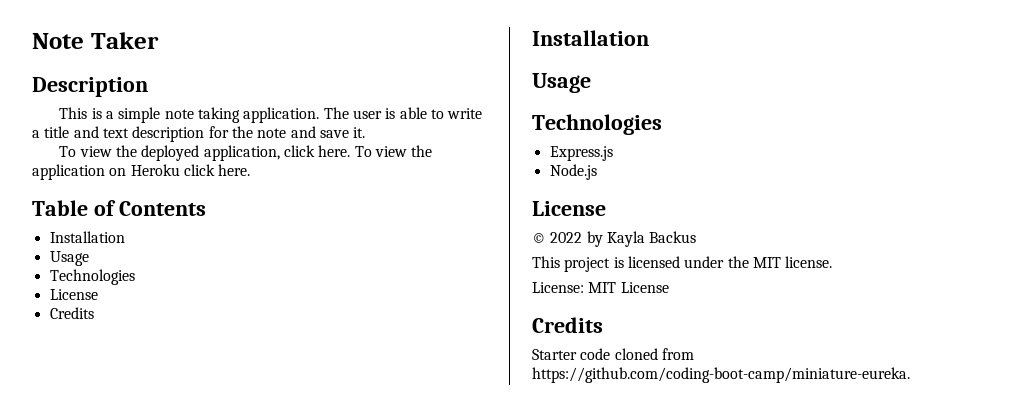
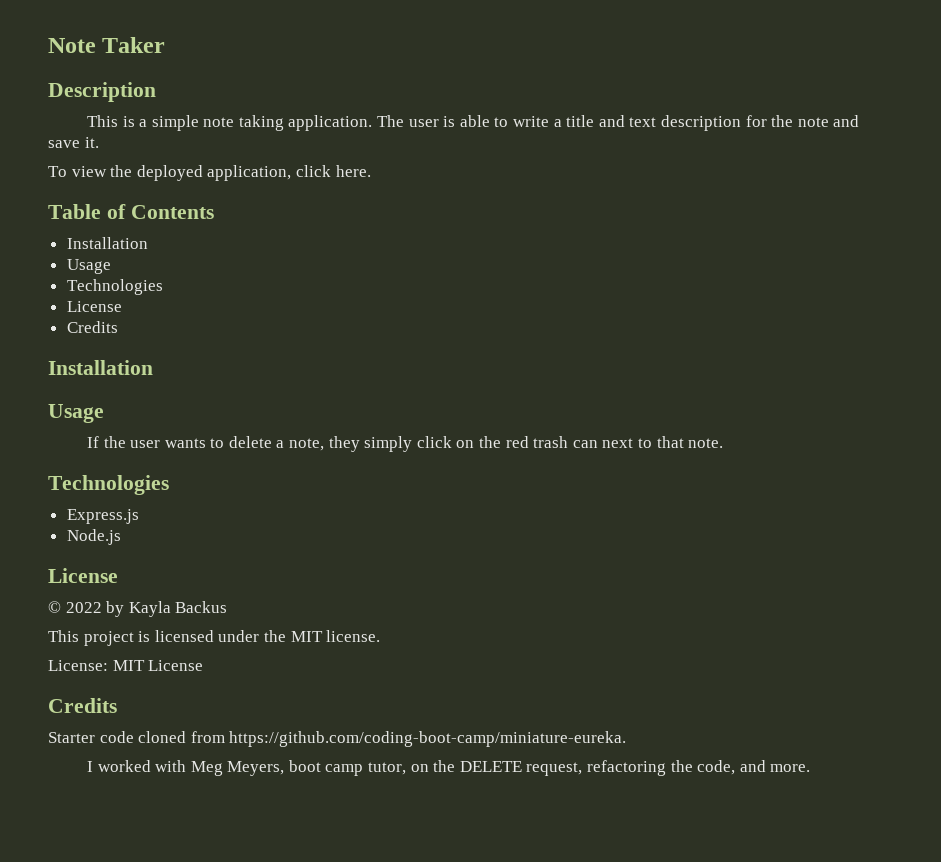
[354,145,433,157] [32,164,251,180] To view the application on Heroku click here. -> (371, 171) none
(591, 83) none -> [86,436,724,452] // If the user wants to delete a note, they simply click on the red trash can next to that note.
(910, 375) none -> [86,760,811,776] // I worked with Meg Meyers, boot camp tutor, on the DELETE request, refactoring the code, and more.

